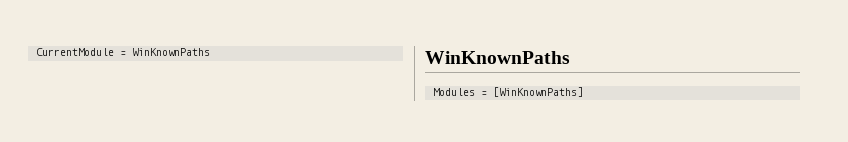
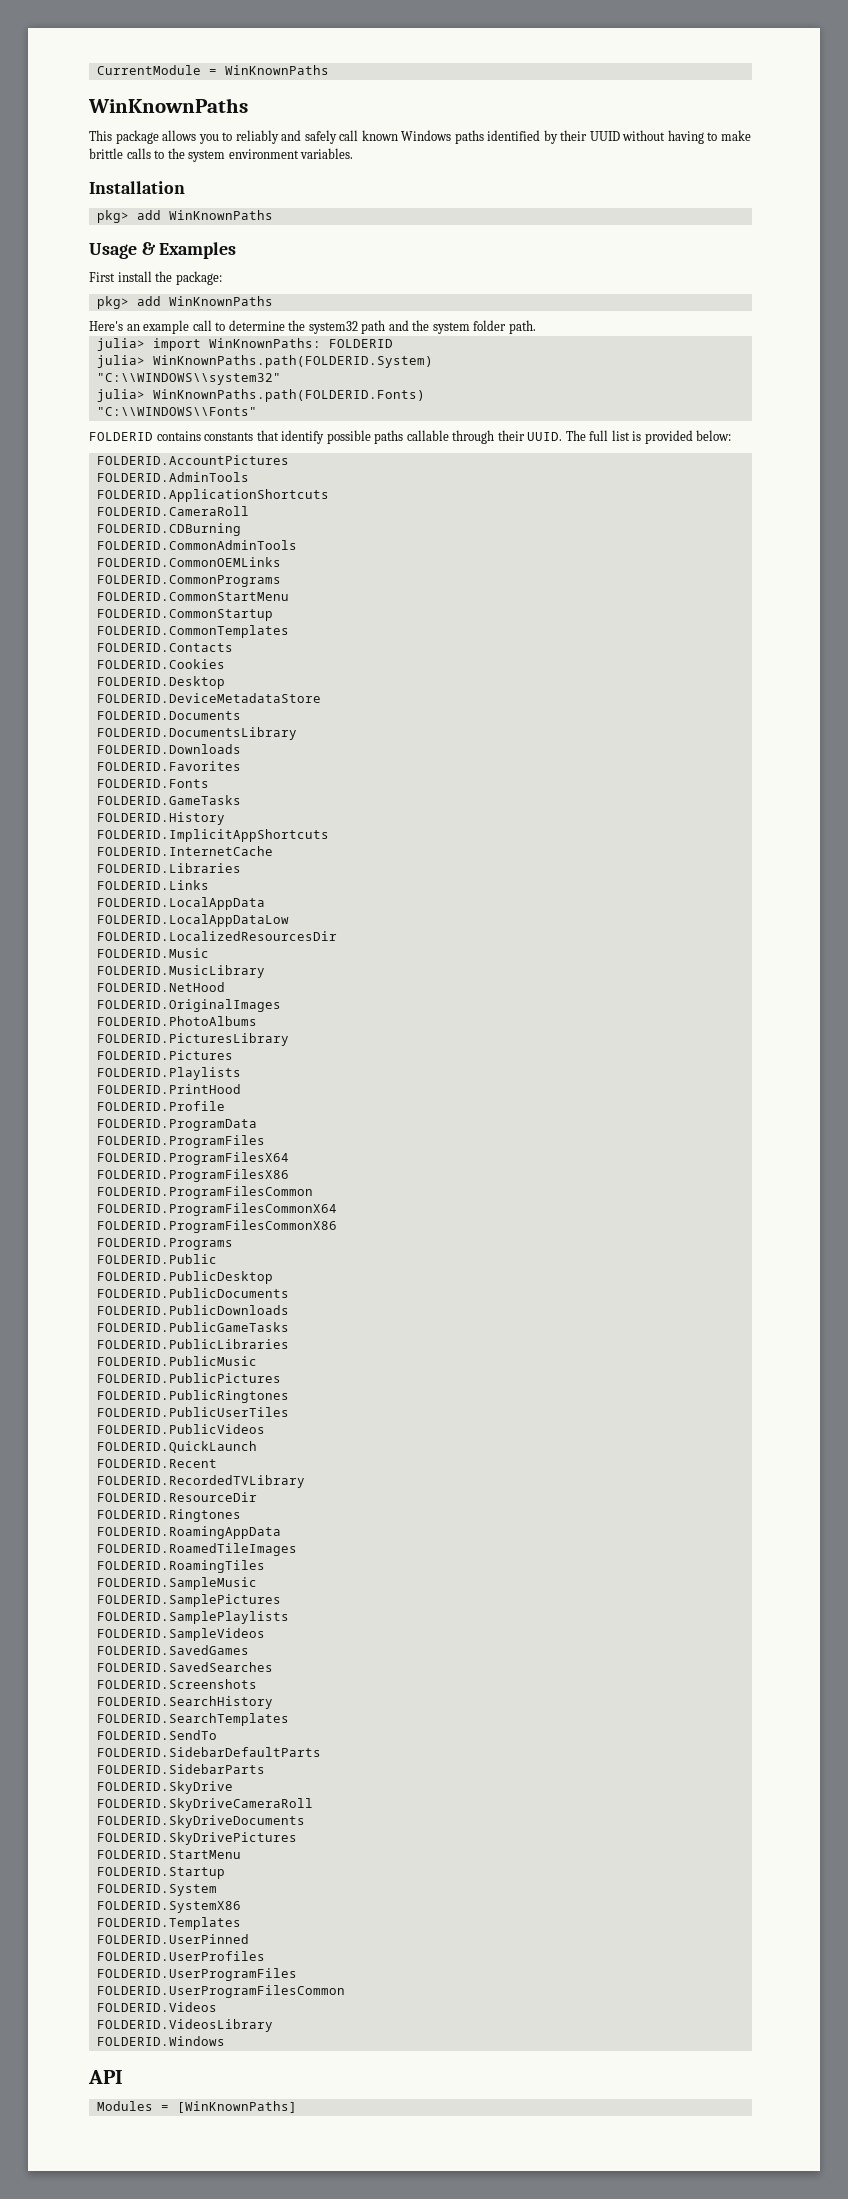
(570, 57) none -> [89,130,751,144] [89,148,354,162] [89,181,185,194] [96,210,273,223] [89,242,237,259] [89,271,222,285] [96,296,273,309] [89,320,536,334] [96,338,393,351] [96,355,433,368] [96,373,281,385] [96,389,425,402] [96,407,257,416] [89,430,732,444] [96,455,289,465] [96,472,249,482] [96,489,329,502] [96,506,249,516] [96,523,241,536] [96,540,297,550] [96,557,281,567] [96,575,281,587] [96,592,289,601] [96,609,273,621] [96,625,289,638] [96,643,233,652] [96,659,225,669] [96,676,225,689] [96,693,321,703] [96,711,241,720] [96,727,297,740] [96,744,241,754] [96,761,241,771] [96,779,209,788] [96,795,241,805] [96,812,225,825] [96,829,329,842] [96,846,273,856] [96,863,241,873] [96,880,209,890] [96,897,265,910] [96,914,289,927] [96,931,337,941] [96,948,209,958] [96,965,265,978] [96,982,225,992] [96,999,281,1012] [96,1016,257,1026] [96,1033,289,1046] [96,1050,233,1060] [96,1067,241,1080] [96,1084,241,1094] [96,1101,225,1111] [96,1119,257,1131] [96,1135,265,1148] [96,1152,289,1165] [96,1169,289,1182] [96,1186,313,1199] [96,1203,337,1216] [96,1220,337,1233] [96,1238,233,1250] [96,1254,217,1264] [96,1271,273,1284] [96,1288,289,1298] [96,1305,289,1315] [96,1322,289,1332] [96,1339,289,1349] [96,1356,257,1366] [96,1373,281,1383] [96,1390,289,1403] [96,1407,289,1417] [96,1424,265,1434] [96,1441,257,1453] [96,1459,217,1468] [96,1475,305,1488] [96,1492,257,1502] [96,1509,241,1522] [96,1526,281,1539] [96,1543,297,1556] [96,1560,265,1573] [96,1577,257,1590] [96,1594,281,1607] [96,1611,289,1624] [96,1628,265,1641] [96,1645,249,1655] [96,1662,273,1672] [96,1679,257,1689] [96,1696,273,1709] [96,1713,289,1726] [96,1730,217,1740] [96,1747,321,1757] [96,1764,265,1774] [96,1781,233,1794] [96,1798,313,1811] [96,1815,305,1828] [96,1832,297,1845] [96,1850,241,1859] [96,1867,225,1879] [96,1884,217,1896] [96,1901,241,1913] [96,1917,241,1930] [96,1934,249,1944] [96,1951,265,1961] [96,1968,297,1981] [96,1985,345,1998] [96,2002,217,2012] [96,2019,273,2032] [96,2036,225,2046] [88,2070,123,2084] // This package allows you to reliably and safely call known Windows paths identified by their UUID without having to make brittle calls to the system environment variables. // Installation // pkg> add WinKnownPaths // Usage & Examples // First install the package: // pkg> add WinKnownPaths // Here's an example call to determine the system32 path and the system folder path. // julia> import WinKnownPaths: FOLDERID // julia> WinKnownPaths.path(FOLDERID.System) // "C:\\WINDOWS\\system32" // julia> WinKnownPaths.path(FOLDERID.Fonts) // "C:\\WINDOWS\\Fonts" // FOLDERID contains constants that identify possible paths callable through their UUID. The full list is provided below: // FOLDERID.AccountPictures // FOLDERID.AdminTools // FOLDERID.ApplicationShortcuts // FOLDERID.CameraRoll // FOLDERID.CDBurning // FOLDERID.CommonAdminTools // FOLDERID.CommonOEMLinks // FOLDERID.CommonPrograms // FOLDERID.CommonStartMenu // FOLDERID.CommonStartup // FOLDERID.CommonTemplates // FOLDERID.Contacts // FOLDERID.Cookies // FOLDERID.Desktop // FOLDERID.DeviceMetadataStore // FOLDERID.Documents // FOLDERID.DocumentsLibrary // FOLDERID.Downloads // FOLDERID.Favorites // FOLDERID.Fonts // FOLDERID.GameTasks // FOLDERID.History // FOLDERID.ImplicitAppShortcuts // FOLDERID.InternetCache // FOLDERID.Libraries // FOLDERID.Links // FOLDERID.LocalAppData // FOLDERID.LocalAppDataLow // FOLDERID.LocalizedResourcesDir // FOLDERID.Music // FOLDERID.MusicLibrary // FOLDERID.NetHood // FOLDERID.OriginalImages // FOLDERID.PhotoAlbums // FOLDERID.PicturesLibrary // FOLDERID.Pictures // FOLDERID.Playlists // FOLDERID.PrintHood // FOLDERID.Profile // FOLDERID.ProgramData // FOLDERID.ProgramFiles // FOLDERID.ProgramFilesX64 // FOLDERID.ProgramFilesX86 // FOLDERID.ProgramFilesCommon // FOLDERID.ProgramFilesCommonX64 // FOLDERID.ProgramFilesCommonX86 // FOLDERID.Programs // FOLDERID.Public // FOLDERID.PublicDesktop // FOLDERID.PublicDocuments // FOLDERID.PublicDownloads // FOLDERID.PublicGameTasks // FOLDERID.PublicLibraries // FOLDERID.PublicMusic // FOLDERID.PublicPictures // FOLDERID.PublicRingtones // FOLDERID.PublicUserTiles // FOLDERID.PublicVideos // FOLDERID.QuickLaunch // FOLDERID.Recent // FOLDERID.RecordedTVLibrary // FOLDERID.ResourceDir // FOLDERID.Ringtones // FOLDERID.RoamingAppData // FOLDERID.RoamedTileImages // FOLDERID.RoamingTiles // FOLDERID.SampleMusic // FOLDERID.SamplePictures // FOLDERID.SamplePlaylists // FOLDERID.SampleVideos // FOLDERID.SavedGames // FOLDERID.SavedSearches // FOLDERID.Screenshots // FOLDERID.SearchHistory // FOLDERID.SearchTemplates // FOLDERID.SendTo // FOLDERID.SidebarDefaultParts // FOLDERID.SidebarParts // FOLDERID.SkyDrive // FOLDERID.SkyDriveCameraRoll // FOLDERID.SkyDriveDocuments // FOLDERID.SkyDrivePictures // FOLDERID.StartMenu // FOLDERID.Startup // FOLDERID.System // FOLDERID.SystemX86 // FOLDERID.Templates // FOLDERID.UserPinned // FOLDERID.UserProfiles // FOLDERID.UserProgramFiles // FOLDERID.UserProgramFilesCommon // FOLDERID.Videos // FOLDERID.VideosLibrary // FOLDERID.Windows // API

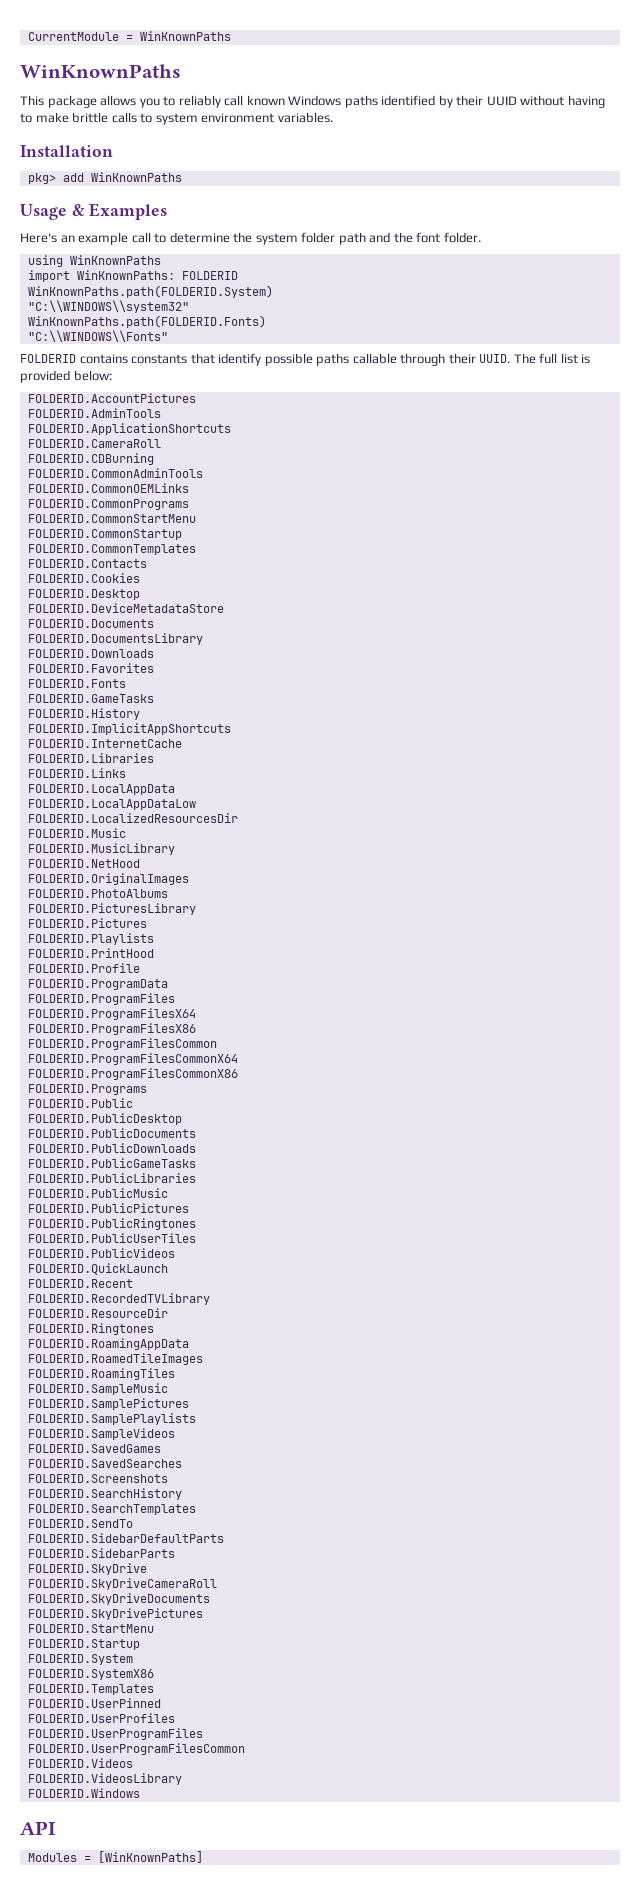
[281,130,337,144] and safely -> (221, 101) none
[167,148,185,159] the -> (153, 118) none
[89,271,222,285] [96,296,273,309] // First install the package: // pkg> add WinKnownPaths -> (168, 211) none
[308,321,358,334] system32 -> [255,232,336,245] system folder
[432,320,536,334] [96,338,145,351] system folder path. // julia> -> [416,232,481,243] [27,255,161,267] font folder. // using WinKnownPaths //
[96,355,145,368] julia> -> (238, 275) none
[96,389,145,402] julia> -> (189, 306) none

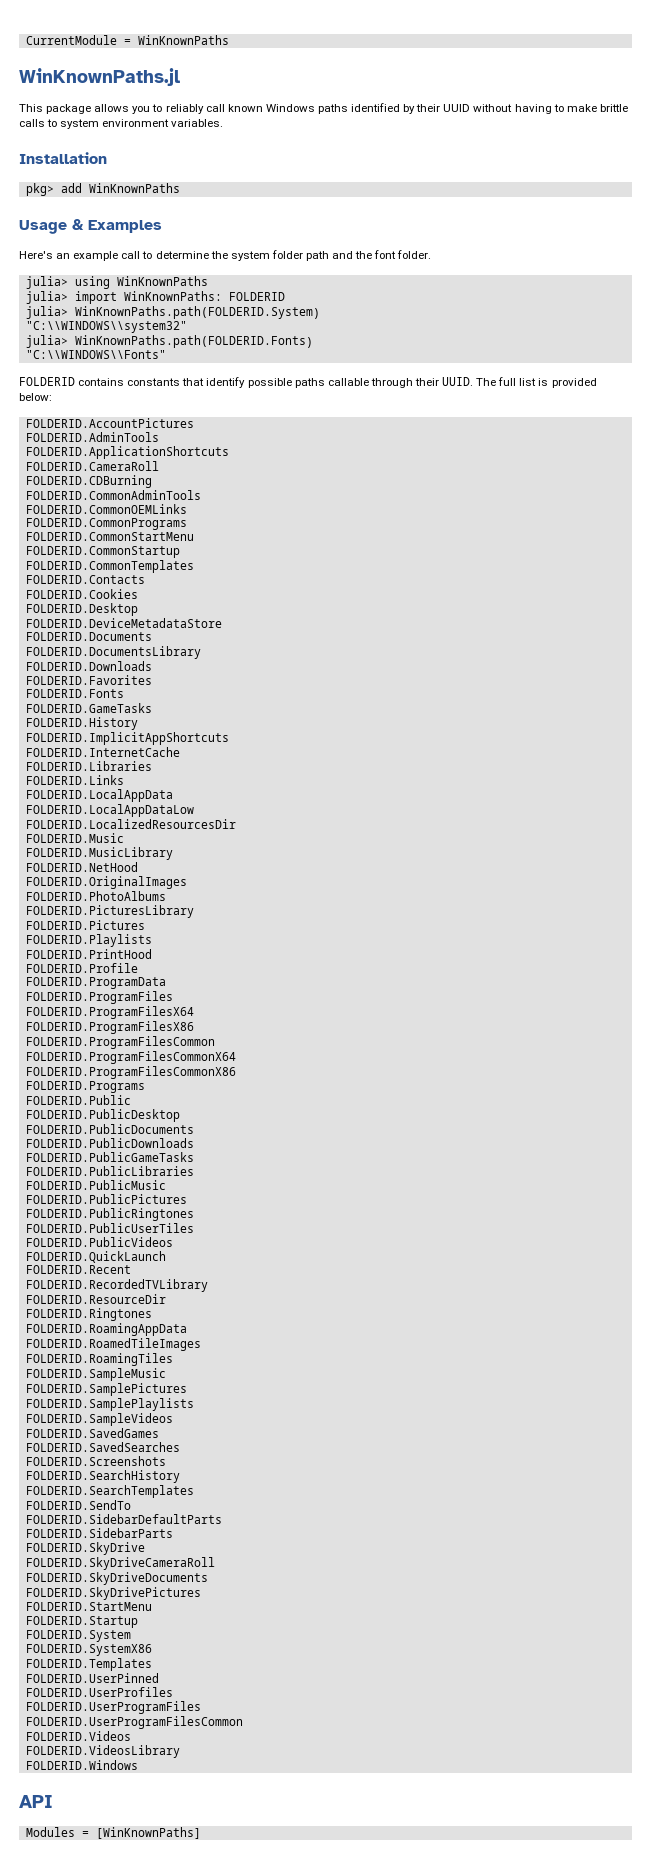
[20,64,181,78] WinKnownPaths -> [19,68,180,86] WinKnownPaths.jl
(481, 237) none -> [25,276,68,289] julia>
(161, 260) none -> [25,291,68,304] julia>
(238, 275) none -> [25,306,68,319] julia>
(189, 306) none -> [25,335,68,348] julia>

